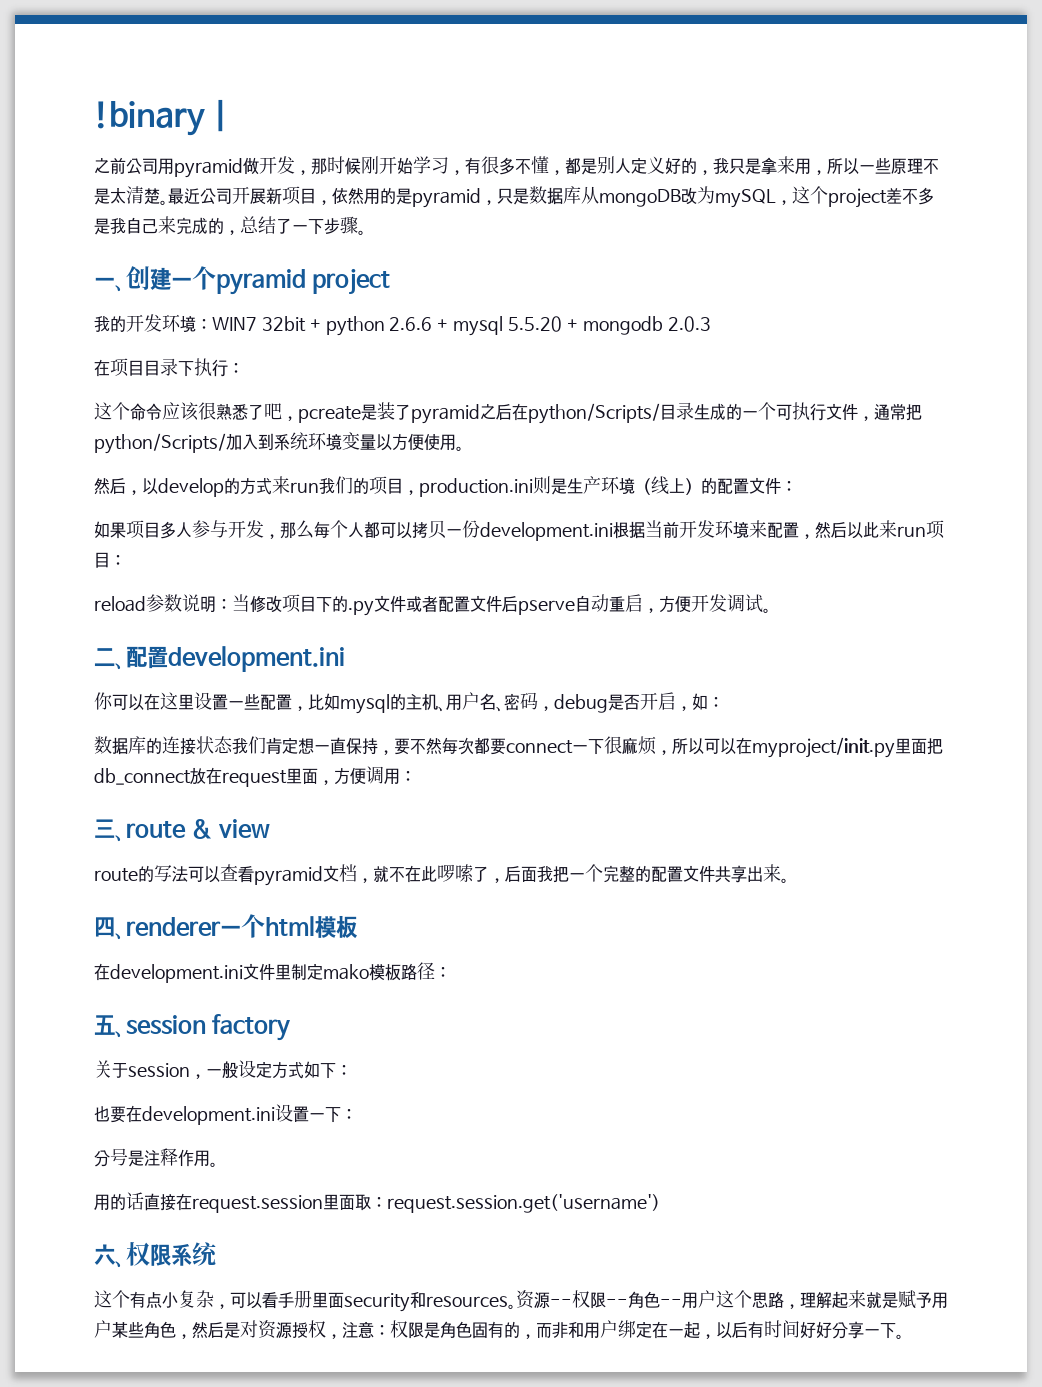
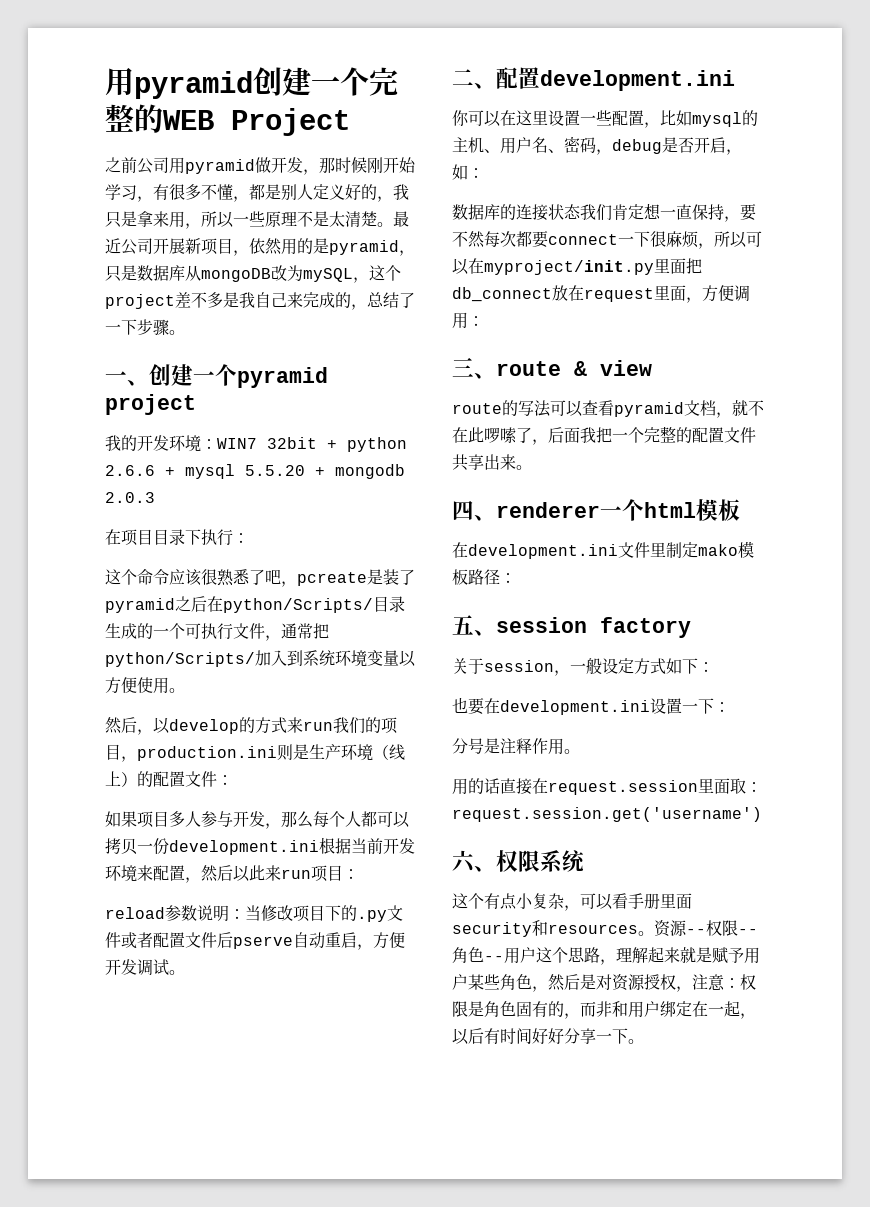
[94,99,228,136] !binary | -> [105,67,398,99] [105,104,350,136] 用pyramid创建一个完整的WEB Project

